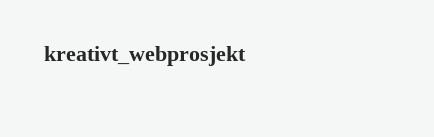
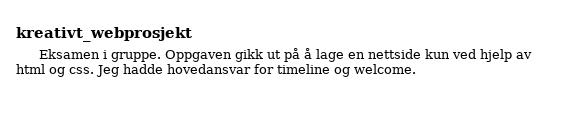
(246, 56) none -> [39,48,533,62] [16,64,416,77] // Eksamen i gruppe. Oppgaven gikk ut på å lage en nettside kun ved hjelp av html og css. Jeg hadde hovedansvar for timeline og welcome.

